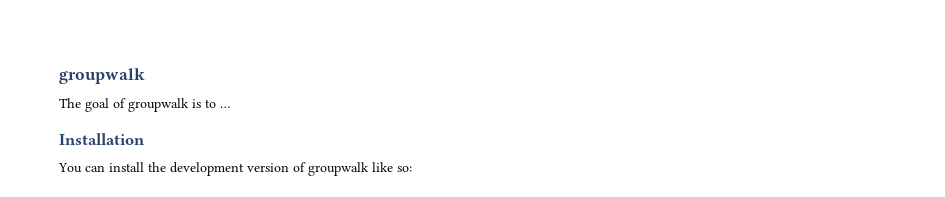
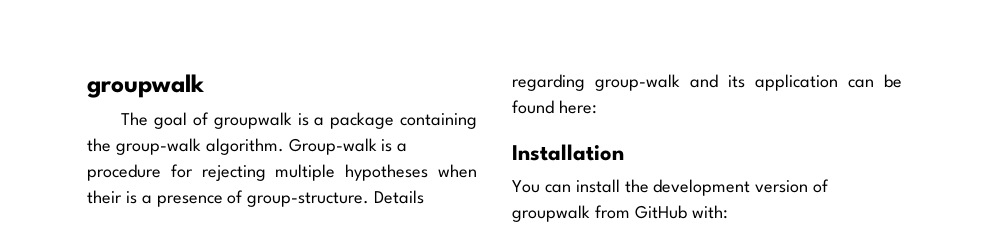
[205,99,230,108] to … -> [314,112,477,129] [87,138,408,155] [87,164,477,181] [87,190,425,207] [512,74,902,91] [512,100,597,114] a package containing the group-walk algorithm. Group-walk is a procedure for rejecting multiple hypotheses when their is a presence of group-structure. Details regarding group-walk and its application can be found here:
[372,162,412,172] like so: -> [594,205,728,219] from GitHub with:

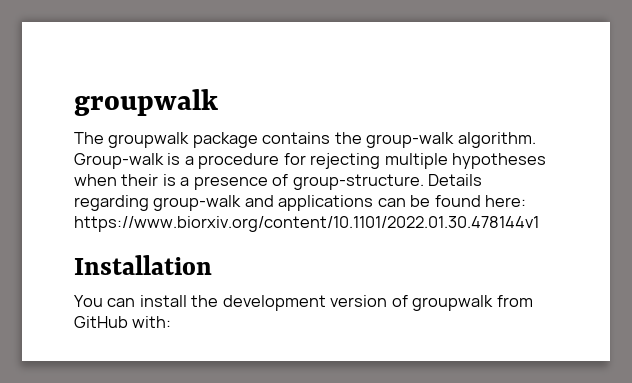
[154,112,477,129] goal of groupwalk is a package containing -> [108,132,331,148] groupwalk package contains
[728,74,838,91] its application -> [278,195,374,211] applications
(597, 107) none -> [74,216,539,232] https://www.biorxiv.org/content/10.1101/2022.01.30.478144v1

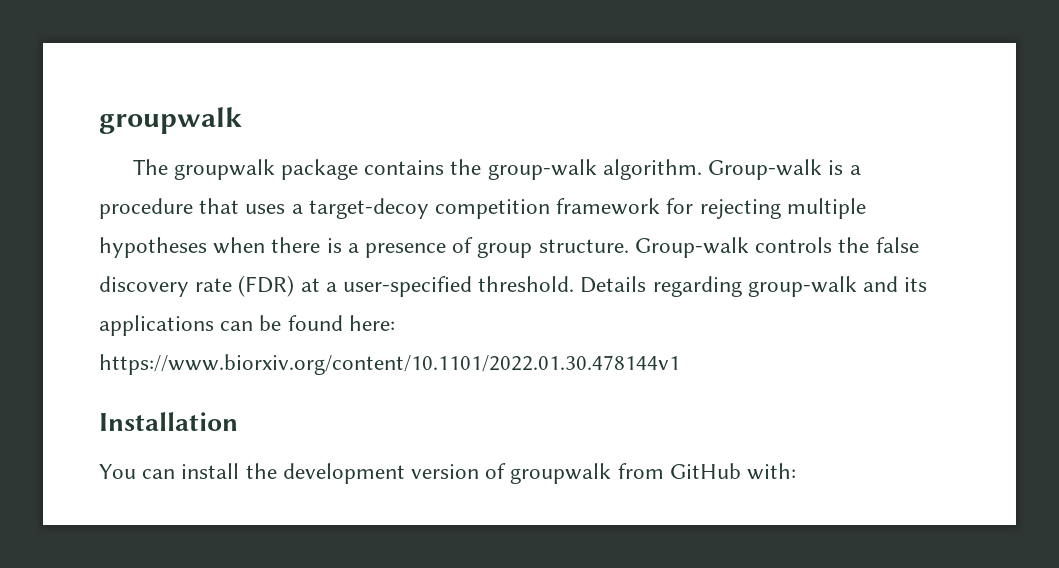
(280, 161) none -> [199,198,661,219] that uses a target-decoy competition framework
[121,174,159,186] their -> [271,237,321,253] there
[292,174,424,190] group-structure. -> [477,237,919,258] [99,275,575,297] group structure. Group-walk controls the false discovery rate (FDR) at a user-specified threshold.
(274, 201) none -> [904,277,928,292] its

